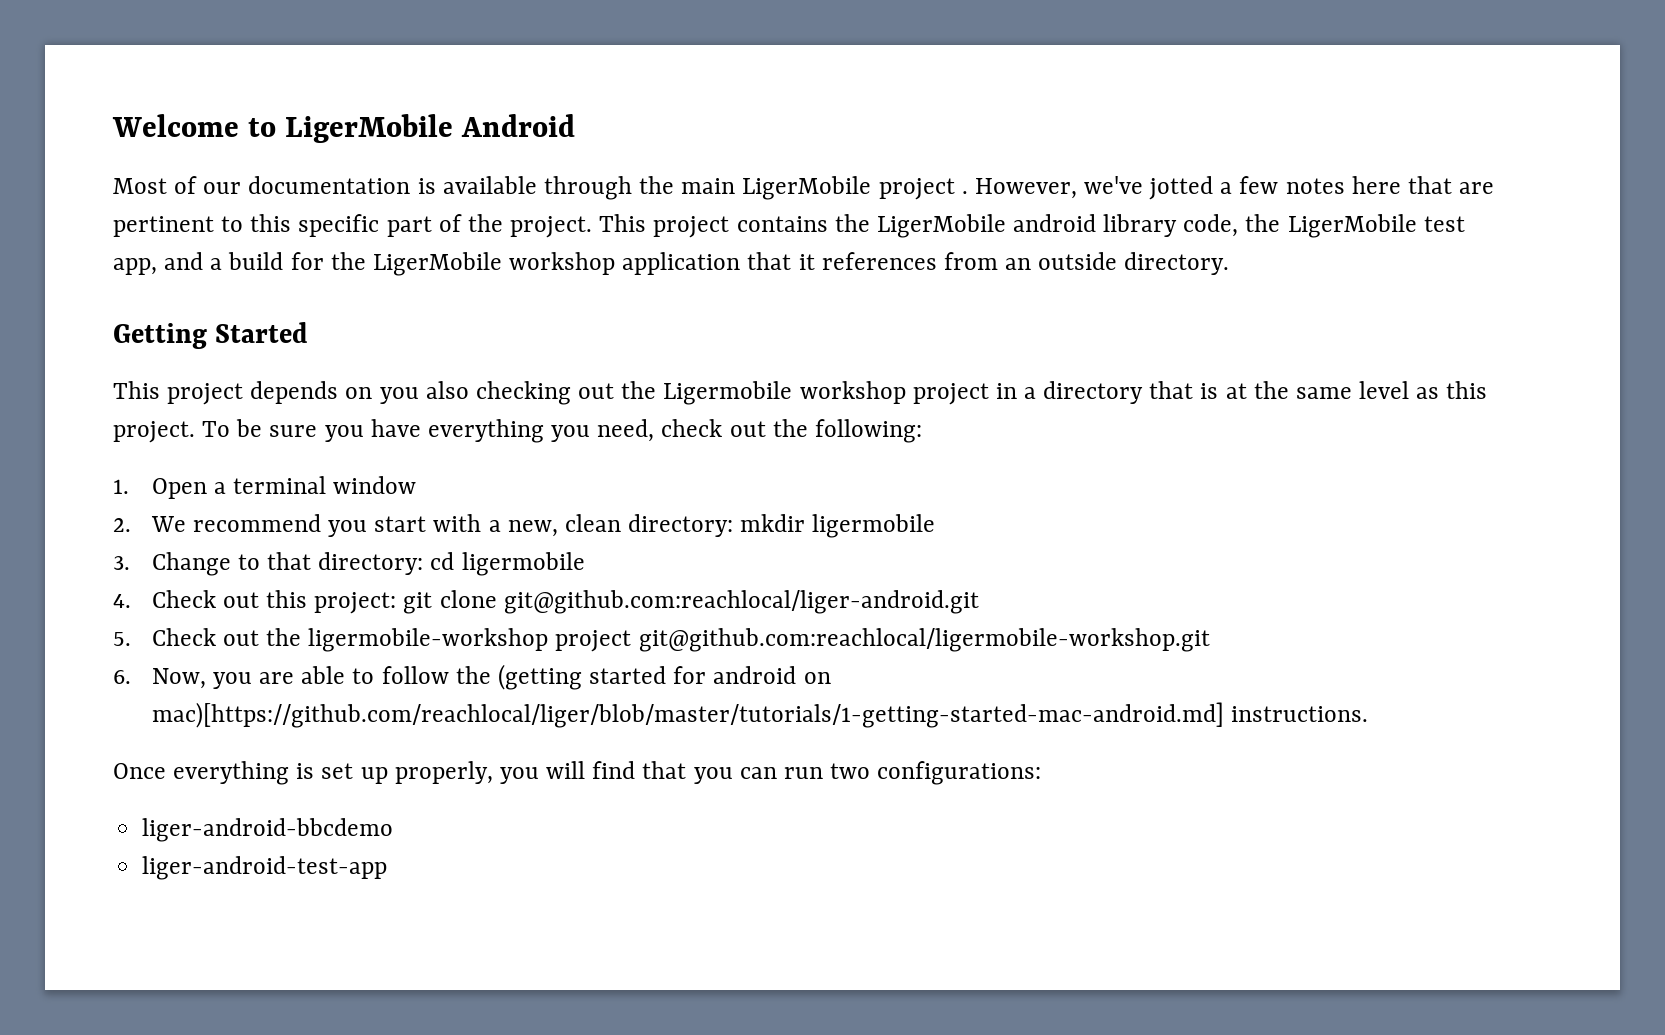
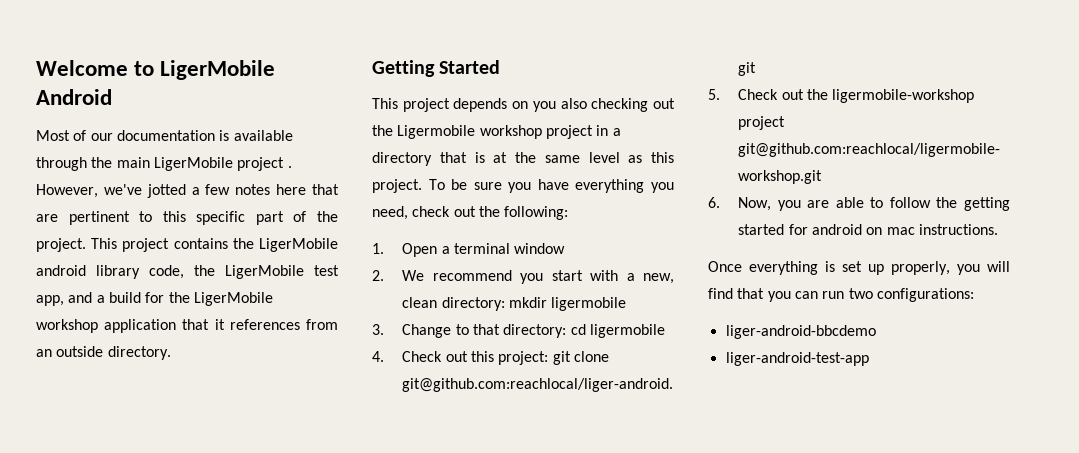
[497,664,582,690] (getting -> [964,197,1010,211] getting
[151,702,1224,728] mac)[https://github.com/reachlocal/liger/blob/master/tutorials/1-getting-started-mac-android.md] -> [886,227,915,235] mac

